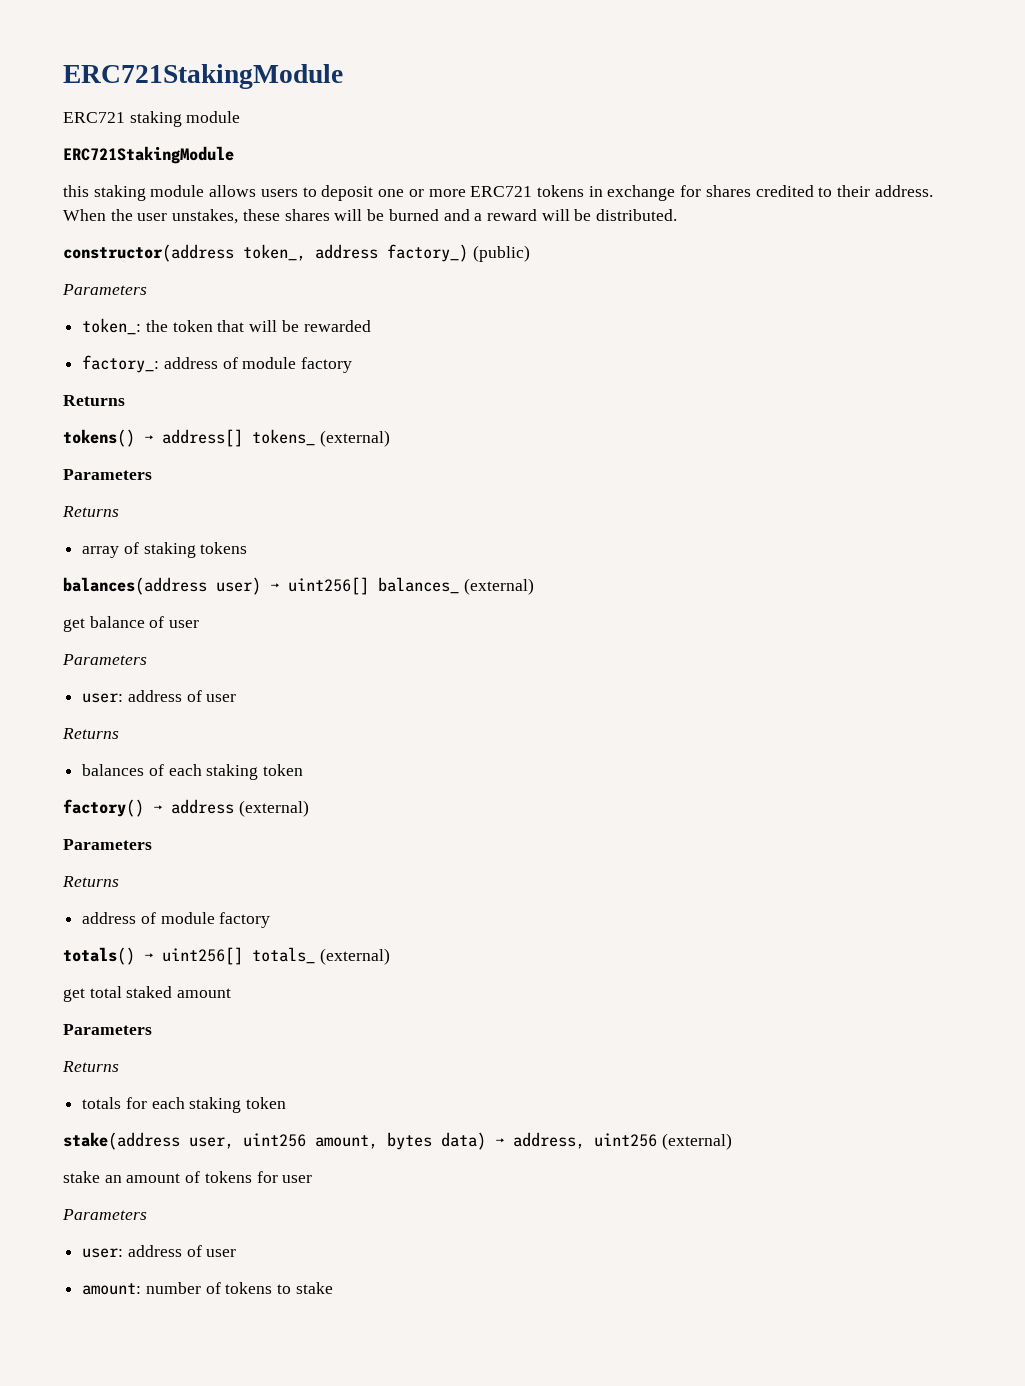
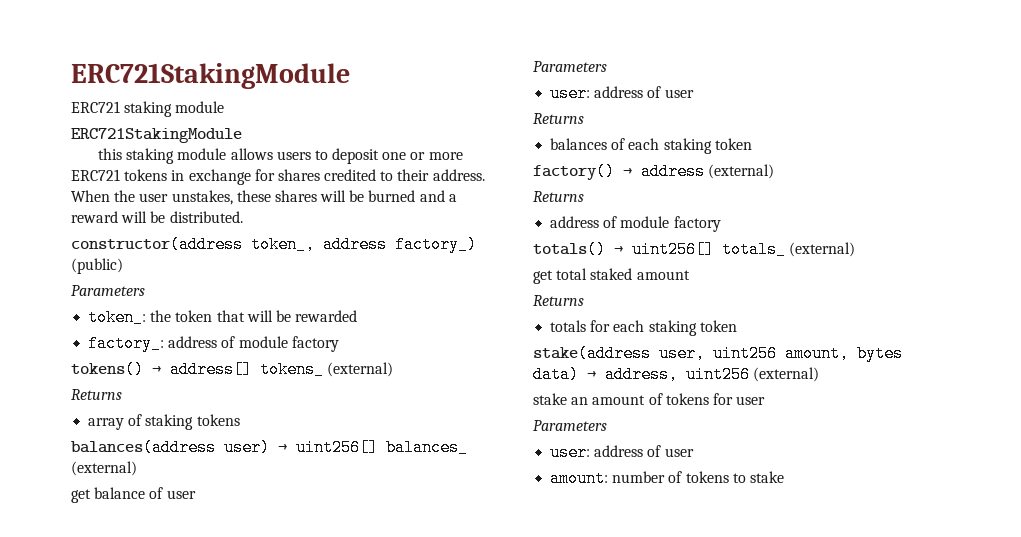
[63,395,125,406] // Returns -> (339, 344) none
[63,469,152,480] // Parameters -> (394, 369) none
[63,839,152,850] // Parameters -> (775, 171) none
[63,1024,152,1035] // Parameters -> (690, 275) none

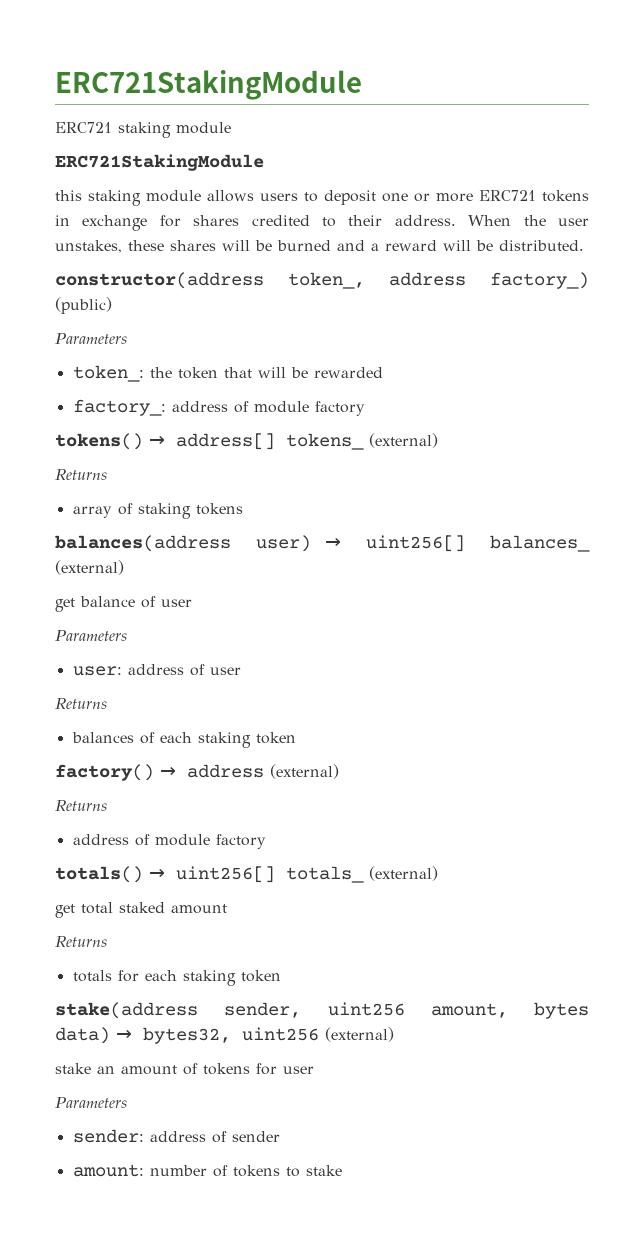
[659,345,705,362] user, -> [224,1002,302,1018] sender,
[605,366,678,383] address, -> [143,1027,231,1044] bytes32,
[550,444,694,461] user: address of user -> [72,1129,280,1143] sender: address of sender

